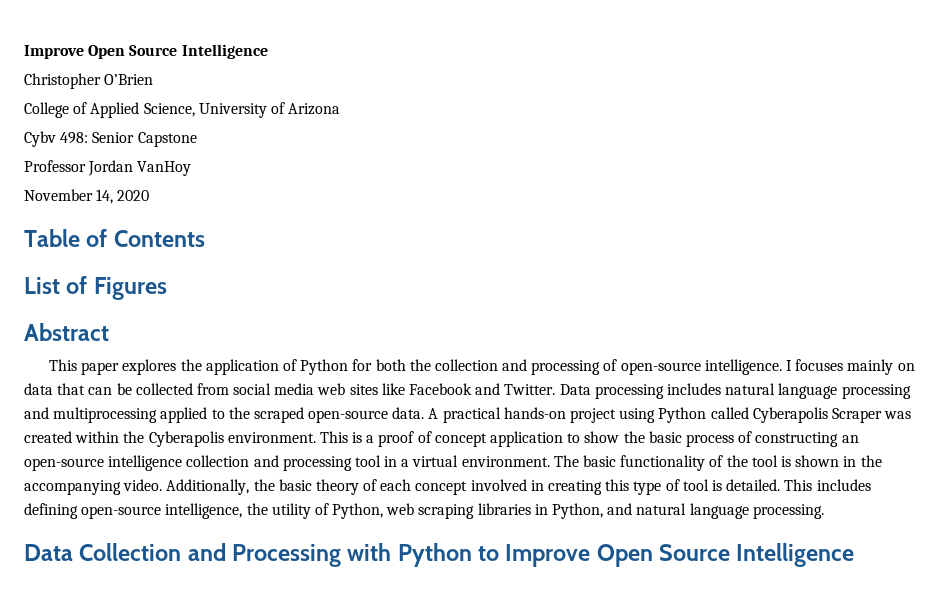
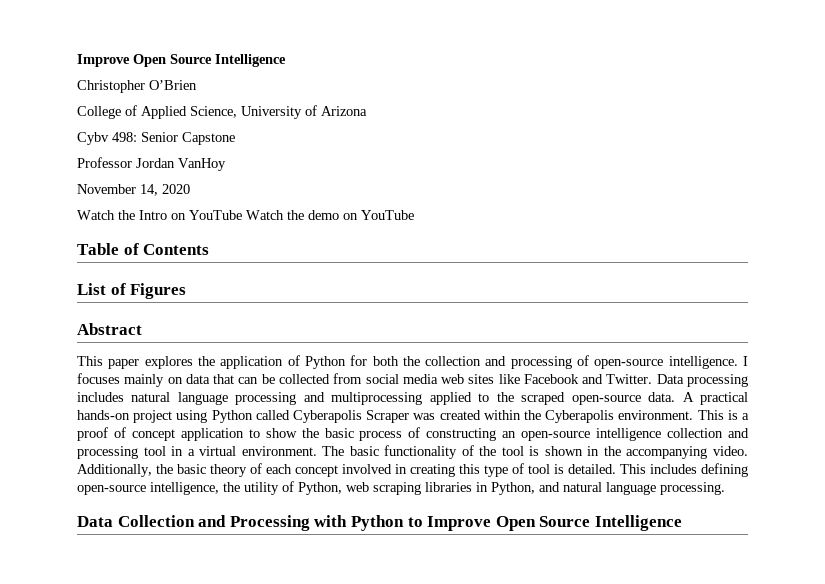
(150, 195) none -> [77,210,414,220] // Watch the Intro on YouTube Watch the demo on YouTube

